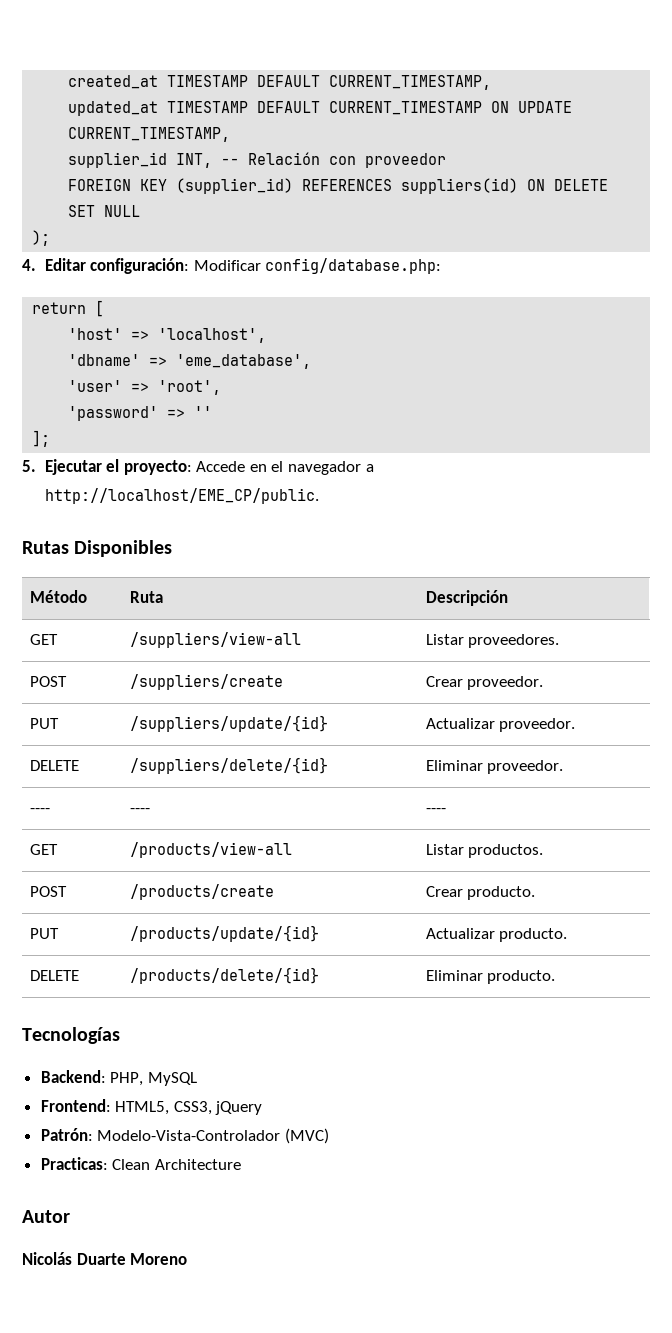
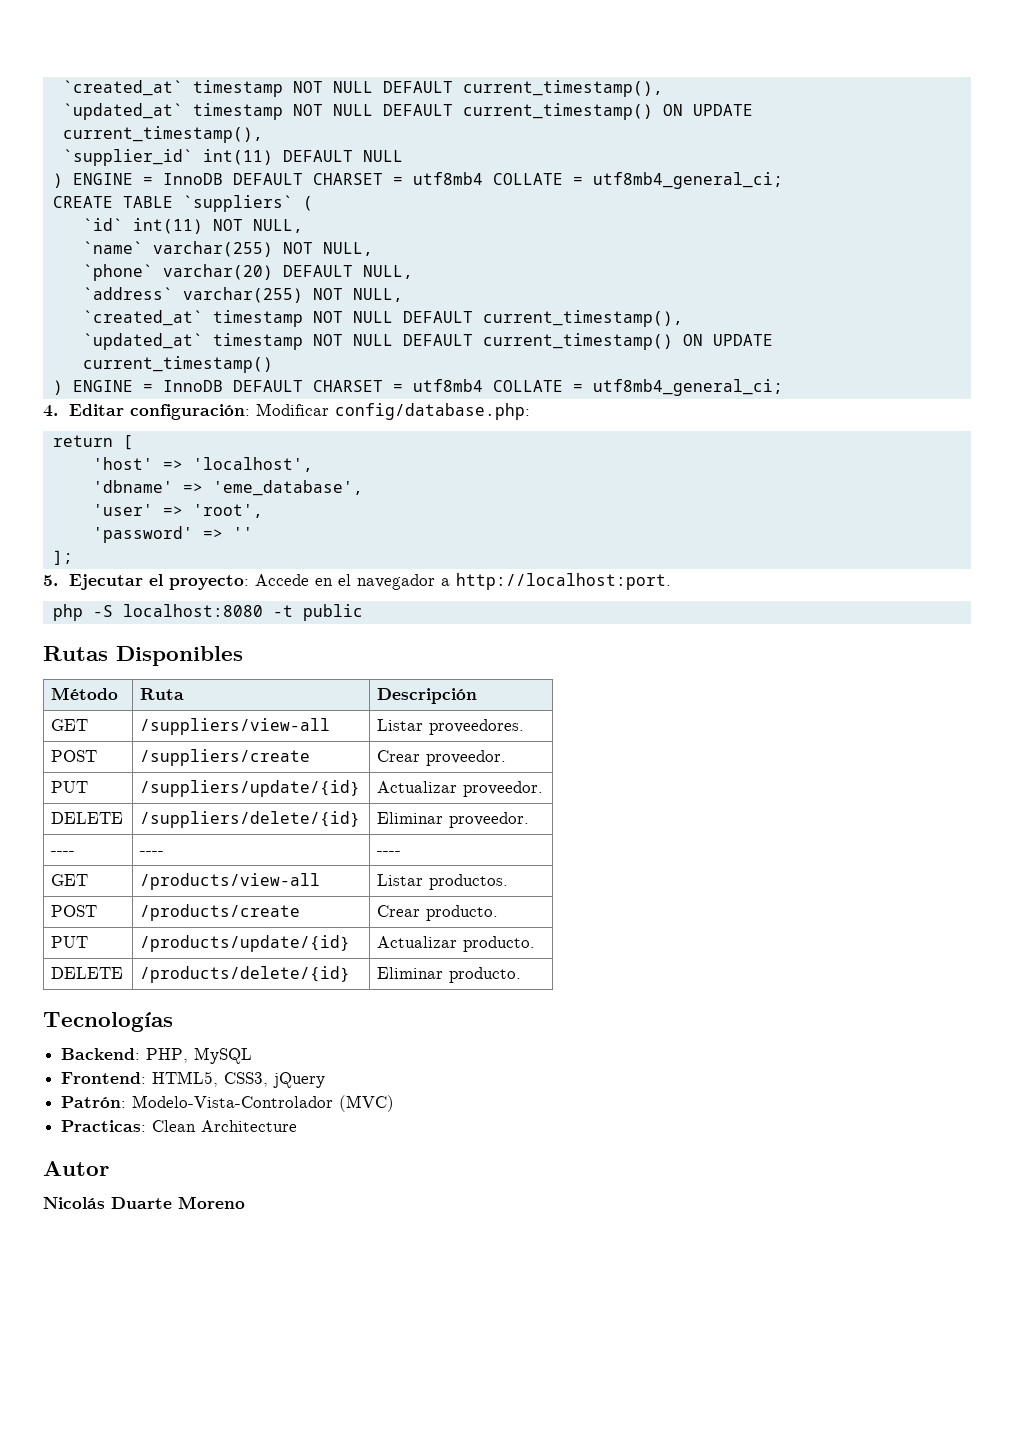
[68,75,492,90] [68,101,573,116] [68,127,231,142] [68,152,447,168] [68,178,609,194] [68,205,141,217] [32,230,51,246] created_at TIMESTAMP DEFAULT CURRENT_TIMESTAMP, // updated_at TIMESTAMP DEFAULT CURRENT_TIMESTAMP ON UPDATE CURRENT_TIMESTAMP, // supplier_id INT, -- Relación con proveedor // FOREIGN KEY (supplier_id) REFERENCES suppliers(id) ON DELETE SET NULL // ); -> [62,80,663,97] [62,103,753,120] [62,126,263,143] [62,149,403,166] [52,172,783,189] [52,195,313,212] [82,218,303,234] [82,241,373,257] [82,264,413,281] [82,287,403,303] [82,310,683,327] [82,333,773,350] [82,356,273,373] [52,379,783,396] `created_at` timestamp NOT NULL DEFAULT current_timestamp(), // `updated_at` timestamp NOT NULL DEFAULT current_timestamp() ON UPDATE current_timestamp(), // `supplier_id` int(11) DEFAULT NULL // ) ENGINE = InnoDB DEFAULT CHARSET = utf8mb4 COLLATE = utf8mb4_general_ci; // CREATE TABLE `suppliers` ( // `id` int(11) NOT NULL, // `name` varchar(255) NOT NULL, // `phone` varchar(20) DEFAULT NULL, // `address` varchar(255) NOT NULL, // `created_at` timestamp NOT NULL DEFAULT current_timestamp(), // `updated_at` timestamp NOT NULL DEFAULT current_timestamp() ON UPDATE current_timestamp() // ) ENGINE = InnoDB DEFAULT CHARSET = utf8mb4 COLLATE = utf8mb4_general_ci;
[44,488,319,504] http://localhost/EME_CP/public. -> [455,573,671,590] [52,604,363,621] http://localhost:port. // php -S localhost:8080 -t public

